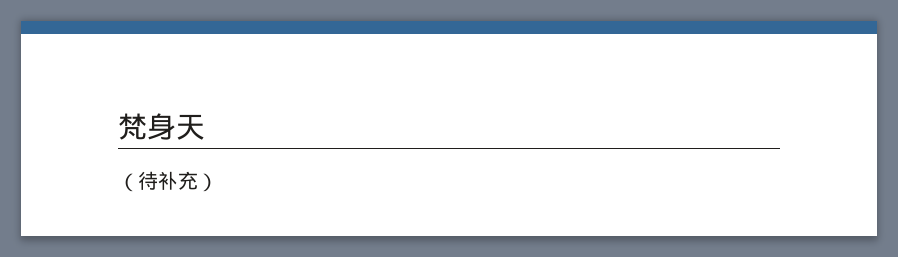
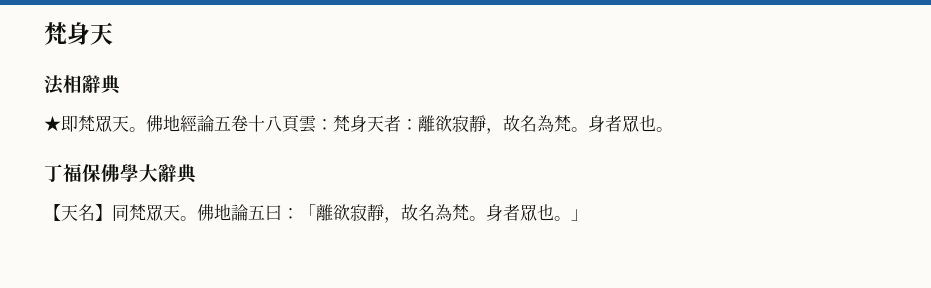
[118,171,218,192] （待补充） -> [44,75,122,95] [44,115,673,134] [44,164,198,184] [44,204,588,223] 法相辭典 // ★即梵眾天。佛地經論五卷十八頁雲：梵身天者：離欲寂靜，故名為梵。身者眾也。 // 丁福保佛學大辭典 // 【天名】同梵眾天。佛地論五曰：「離欲寂靜，故名為梵。身者眾也。」

